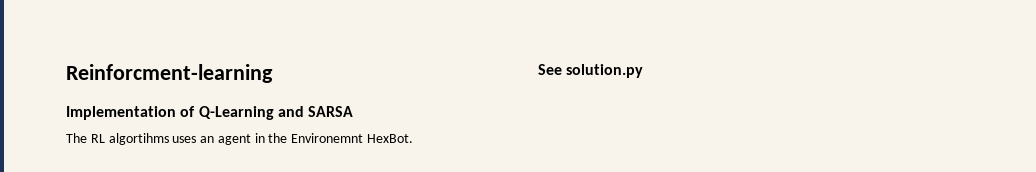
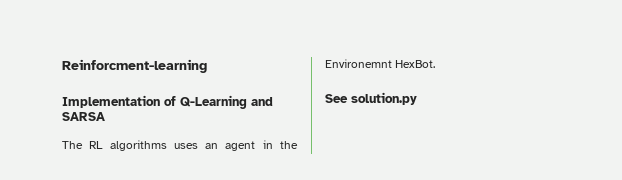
[108,133,169,145] algortihms -> [109,140,167,151] algorithms

